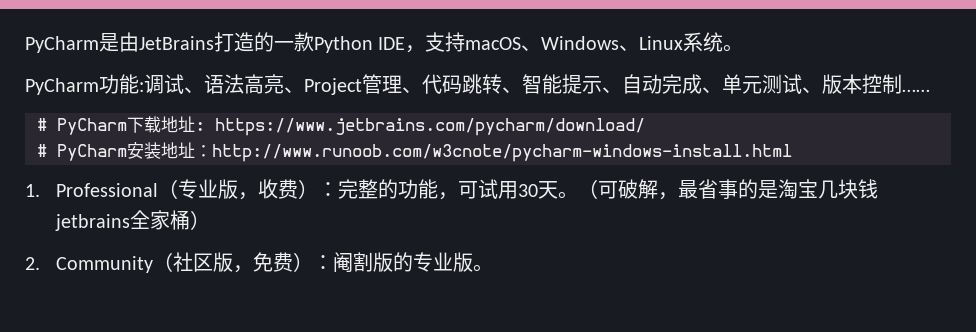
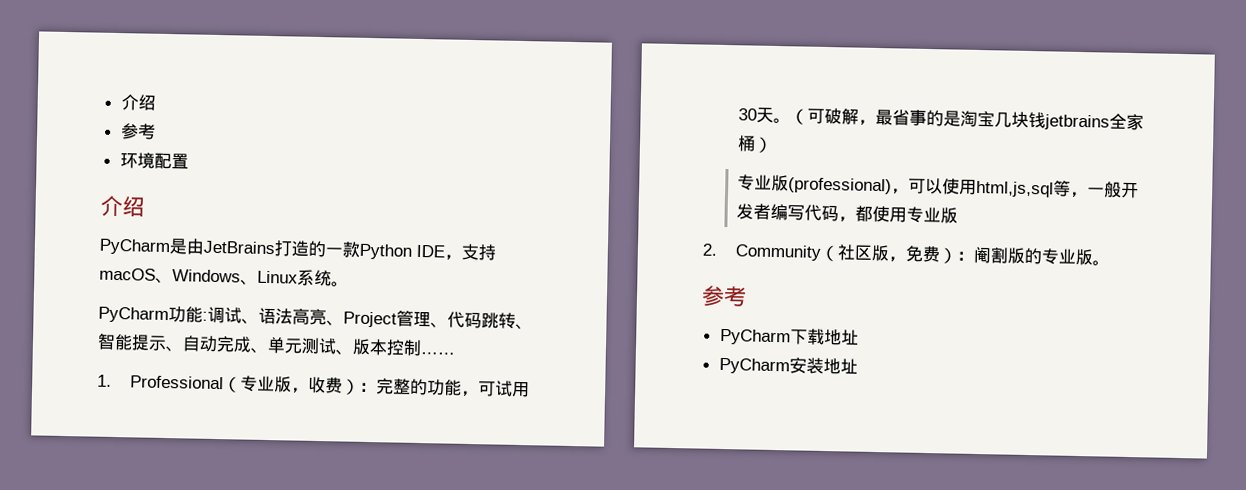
(25, 44) none -> [120,94,156,111] [119,123,156,140] [119,152,189,170] [100,195,145,218] 介绍 // 参考 // 环境配置 // 介绍 //
[37,116,645,136] [37,142,792,162] // # PyCharm下载地址: https://www.jetbrains.com/pycharm/download/ // # PyCharm安装地址：http://www.runoob.com/w3cnote/pycharm-windows-install.html -> (455, 353) none
(211, 220) none -> [737,174,1140,199] [736,203,959,224] // 专业版(professional)，可以使用html,js,sql等，一般开发者编写代码，都使用专业版
(494, 268) none -> [701,285,747,307] [719,328,859,346] [718,357,858,375] // 参考 // PyCharm下载地址 // PyCharm安装地址

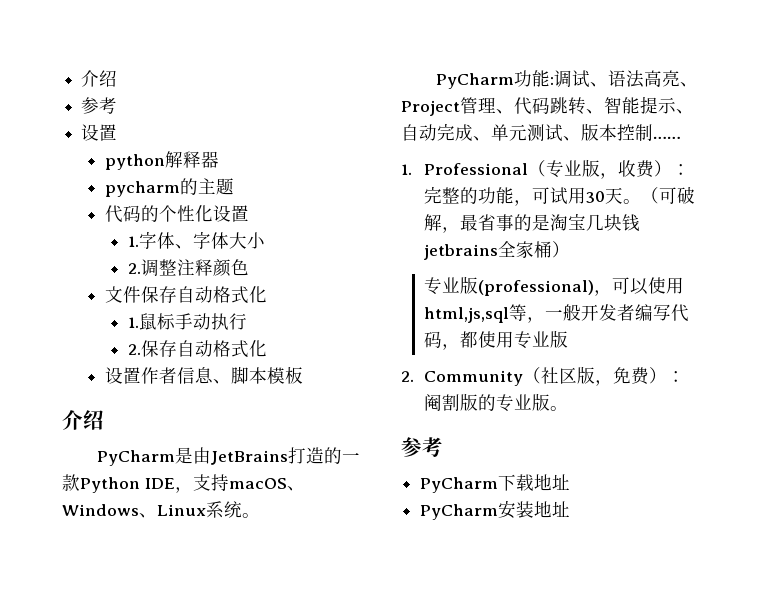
[119,152,189,170] 环境配置 -> [81,124,118,141] [104,151,219,170] [104,178,234,197] [104,205,249,223] [128,231,266,249] [128,259,250,277] [104,286,267,304] [128,313,248,330] [128,340,268,358] [104,366,303,384] 设置 // python解释器 // pycharm的主题 // 代码的个性化设置 // 1.字体、字体大小 // 2.调整注释颜色 // 文件保存自动格式化 // 1.鼠标手动执行 // 2.保存自动格式化 // 设置作者信息、脚本模板

